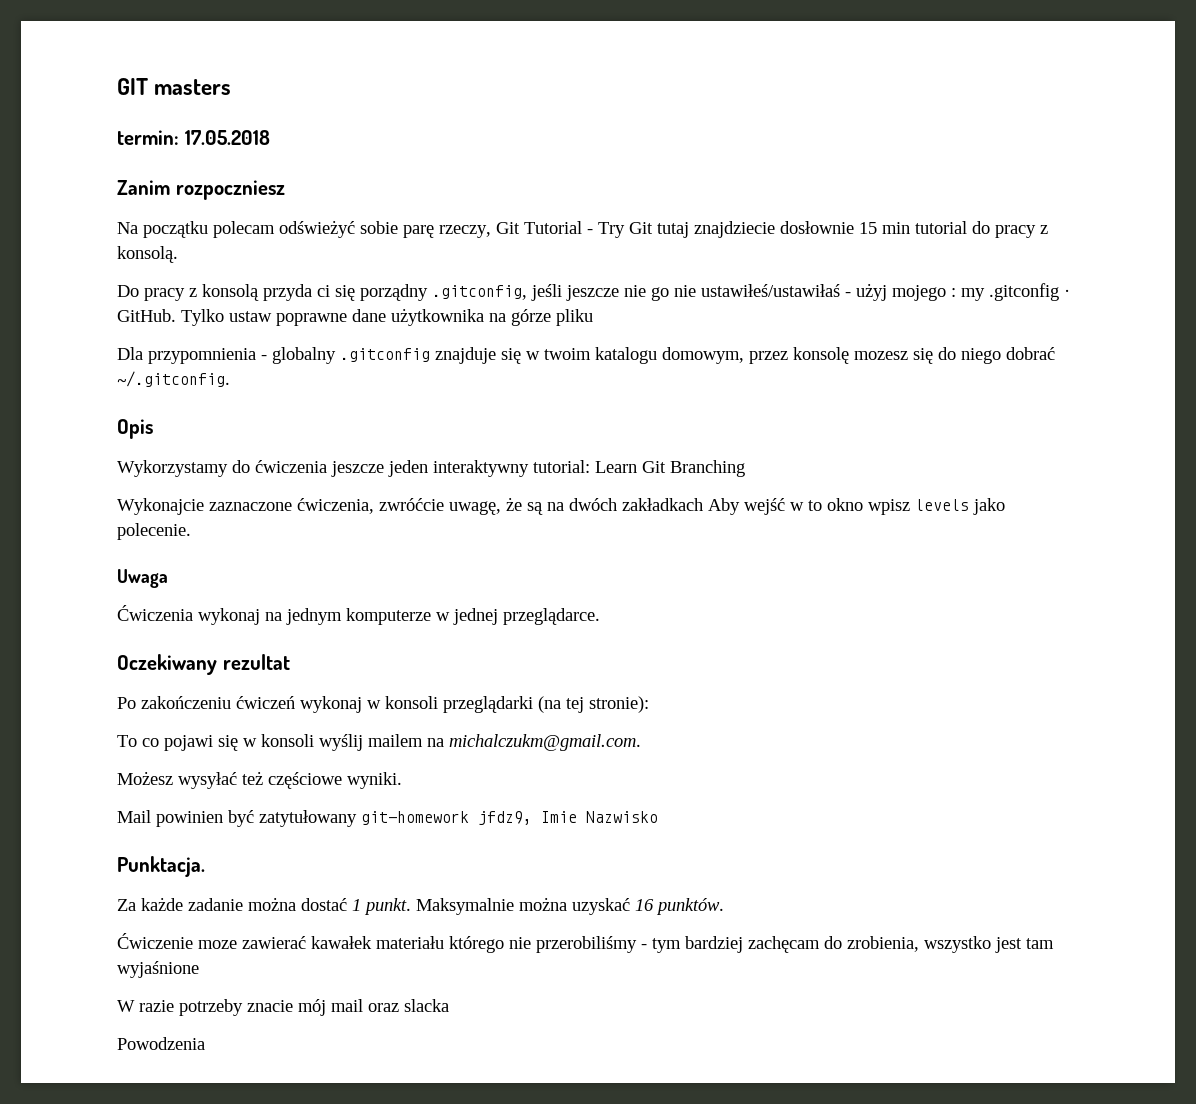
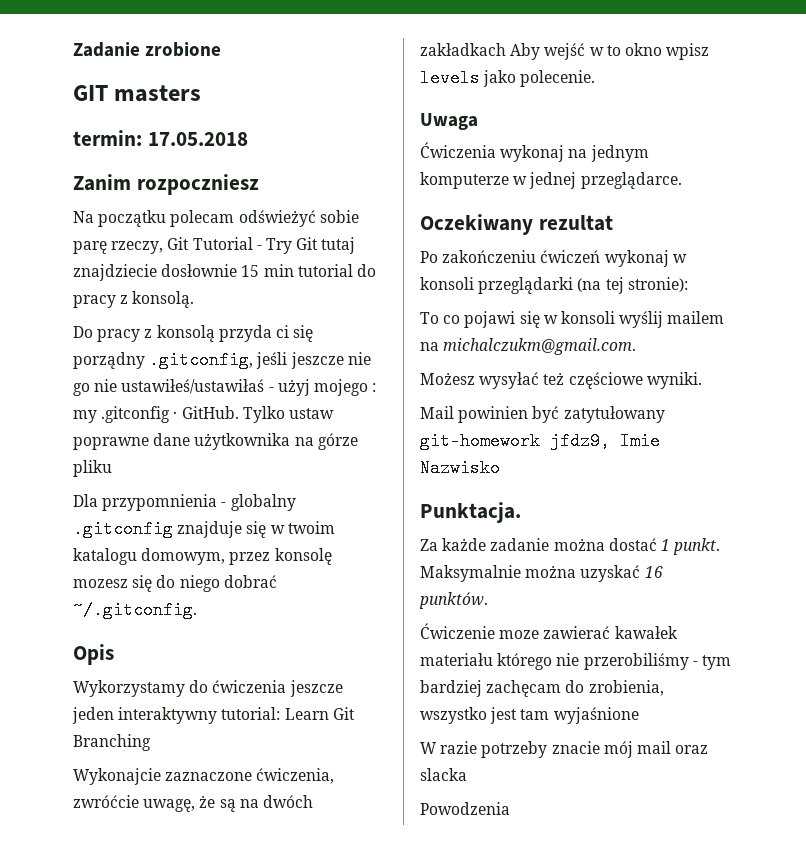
(117, 86) none -> [73,42,222,57] Zadanie zrobione //

